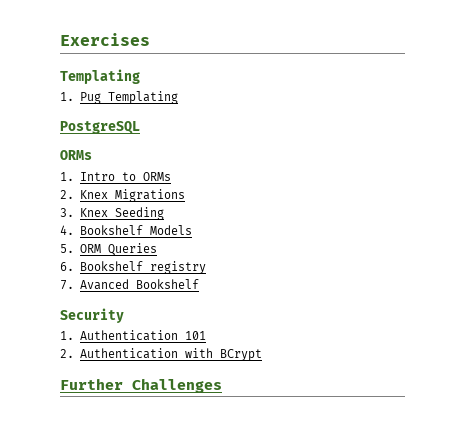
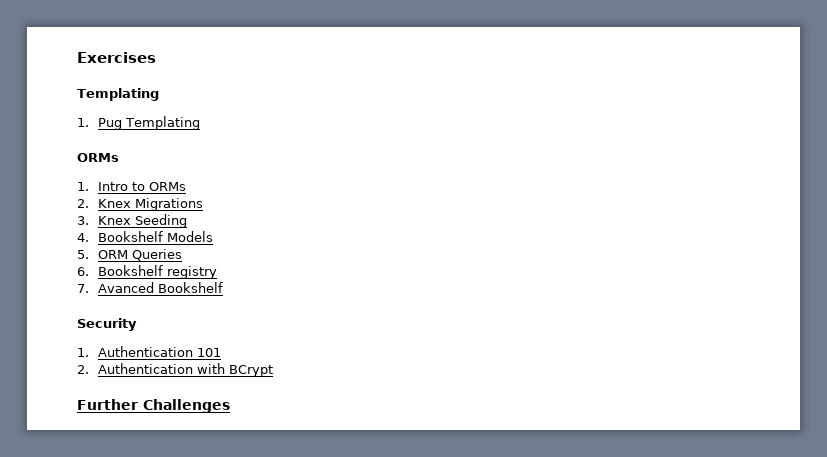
[60,121,140,134] // PostgreSQL -> (200, 123) none

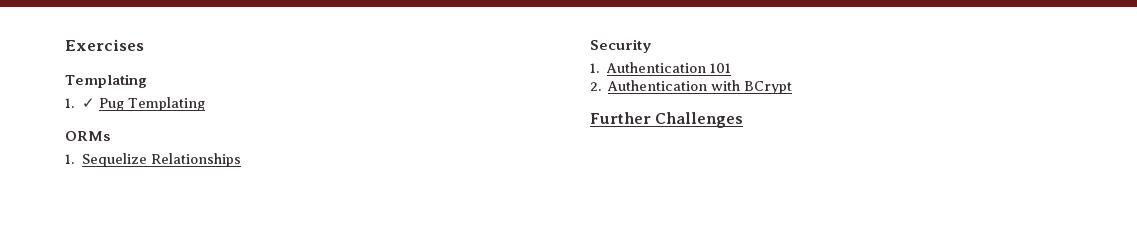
(89, 122) none -> [82,98,96,108] ✓
[97,182,186,191] [77,198,203,211] [77,214,187,228] [77,231,213,242] [77,249,182,261] [77,265,217,279] [77,282,223,293] Intro to ORMs // 2. Knex Migrations // 3. Knex Seeding // 4. Bookshelf Models // 5. ORM Queries // 6. Bookshelf registry // 7. Avanced Bookshelf -> [82,153,242,167] Sequelize Relationships

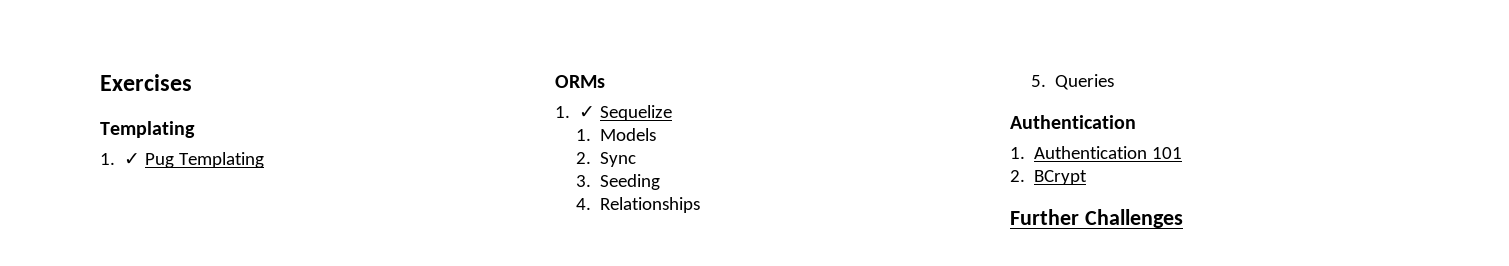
(74, 159) none -> [579,106,596,118] ✓
[151,153,242,167] [590,39,652,53] Relationships // Security -> [576,128,657,141] [576,152,637,167] [576,174,661,190] [576,197,701,213] [1031,74,1115,90] [1010,115,1136,129] // 1. Models // 2. Sync // 3. Seeding // 4. Relationships // 5. Queries // Authentication
[607,80,741,91] Authentication with -> (1025, 176) none

